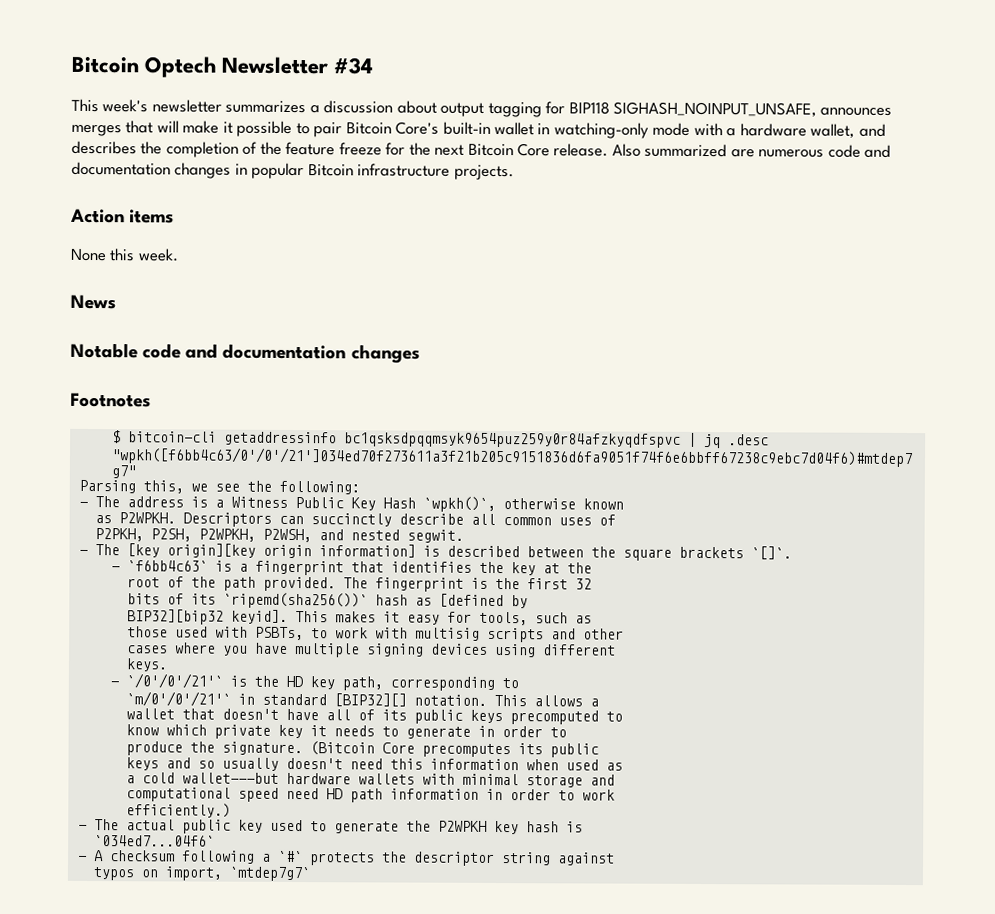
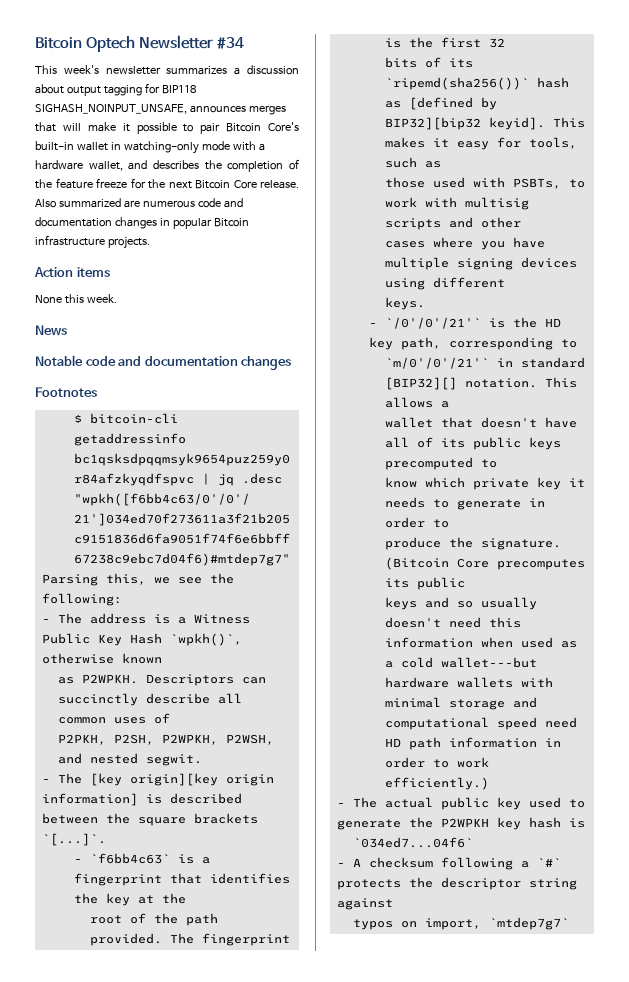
[750,546,792,560] `[]`. -> [41,833,106,846] `[...]`.

